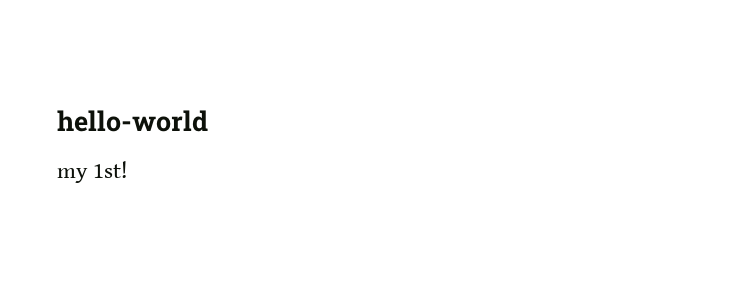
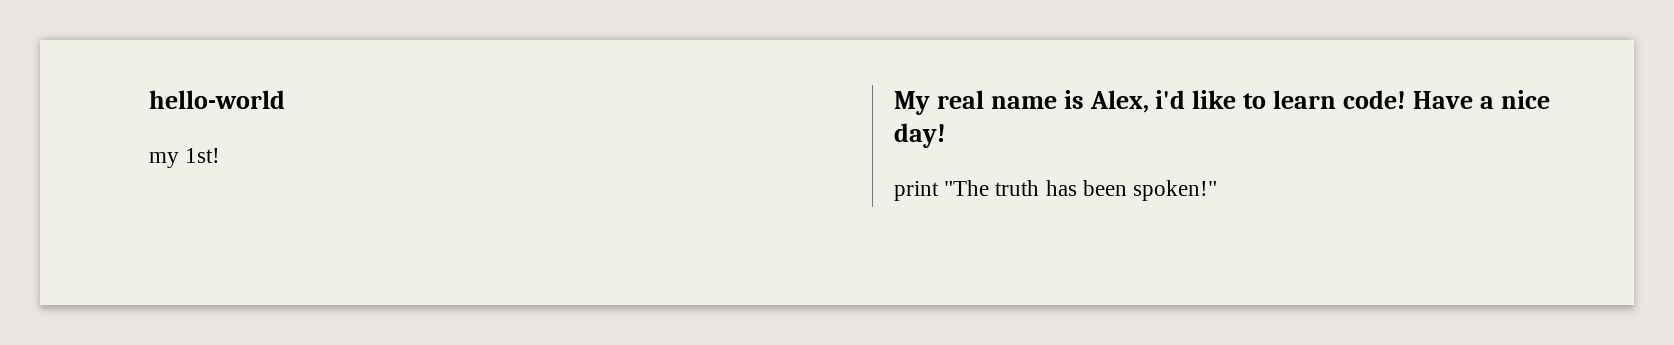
(129, 169) none -> [894,90,1550,115] [894,123,946,148] [894,180,1218,201] // My real name is Alex, i'd like to learn code! Have a nice day! // print "The truth has been spoken!"

